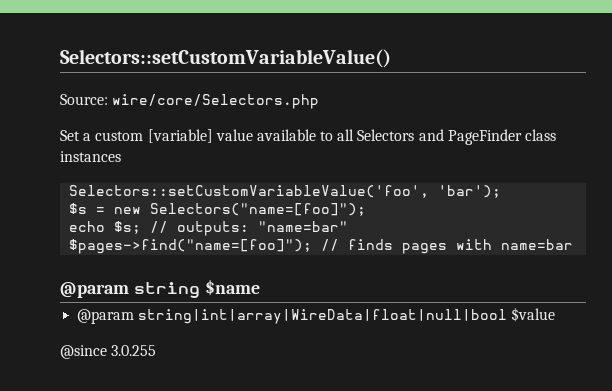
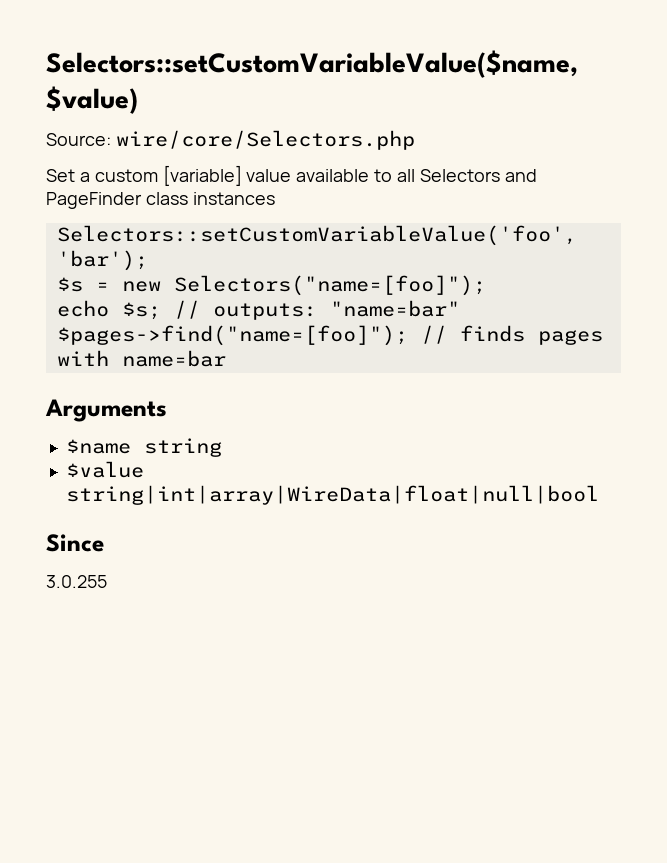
[60,49,391,68] Selectors::setCustomVariableValue() -> [46,50,578,78] [46,86,138,114] Selectors::setCustomVariableValue($name, $value)
[60,282,129,298] @param -> [45,399,167,422] [65,439,131,454] Arguments // $name
[204,280,260,295] [77,309,135,324] $name // @param -> [65,461,144,478] // $value
[511,307,556,322] [60,345,107,359] $value // @since -> [46,534,104,552] // Since //

